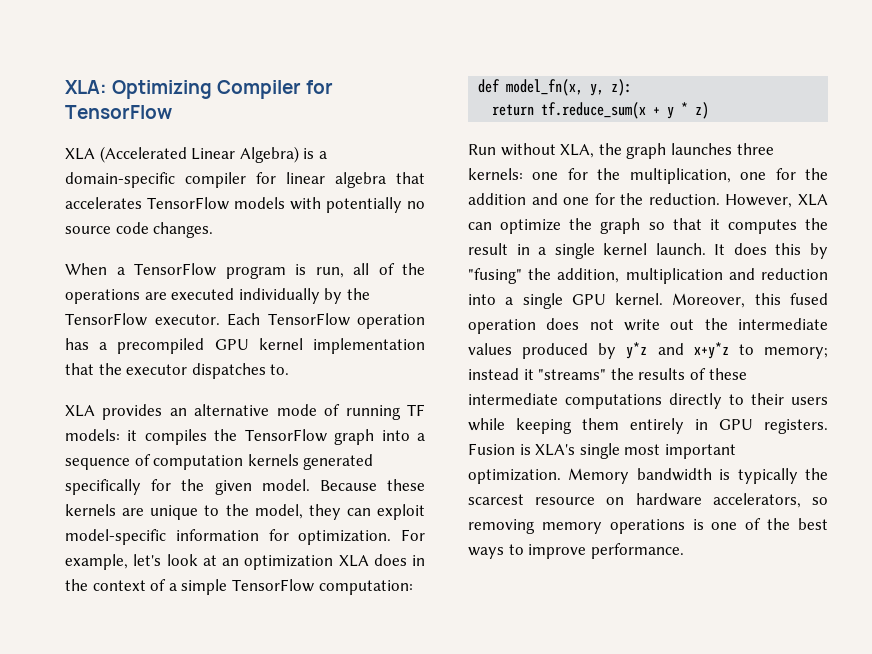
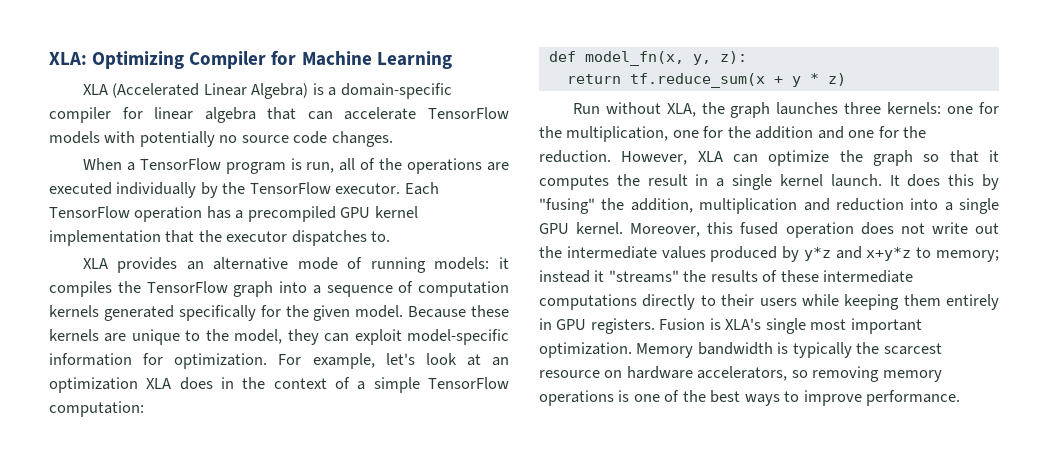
[65,105,172,119] TensorFlow -> [301,51,452,69] Machine Learning
[65,197,142,209] accelerates -> [307,107,417,120] can accelerate
[407,404,425,416] TF -> (426, 265) none

